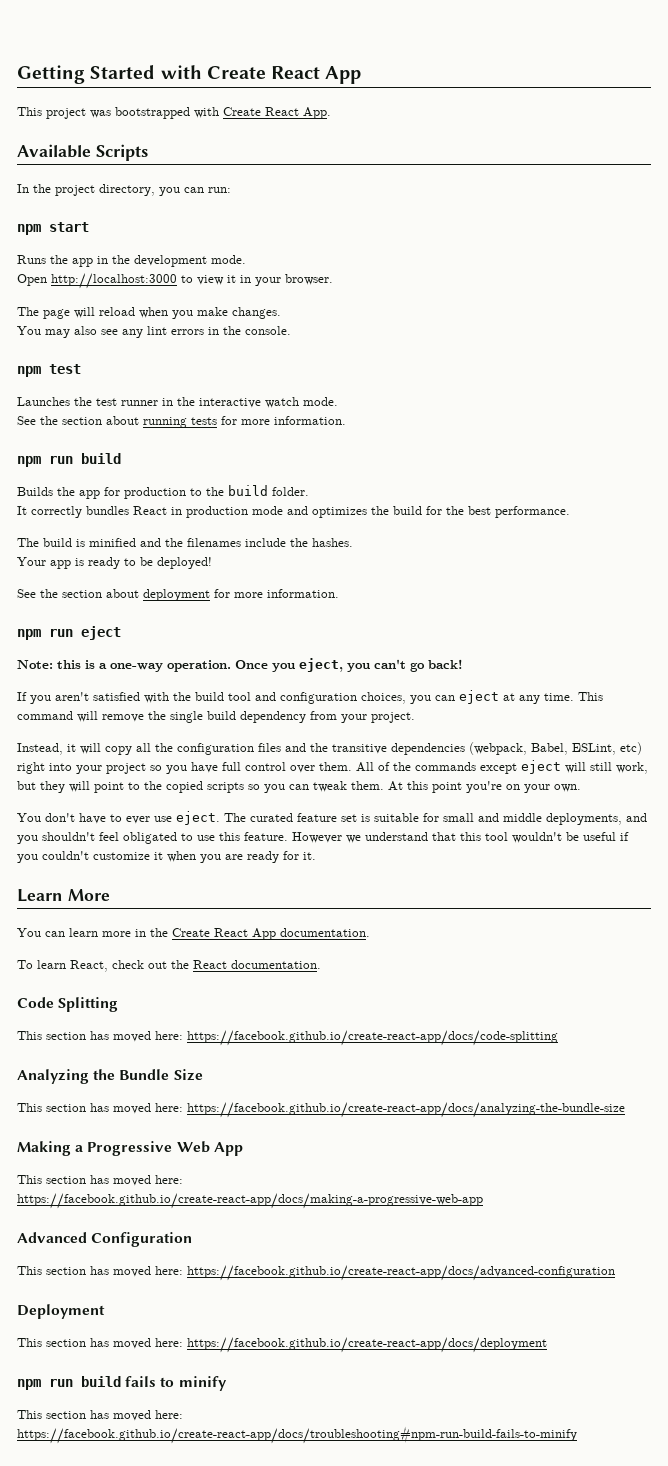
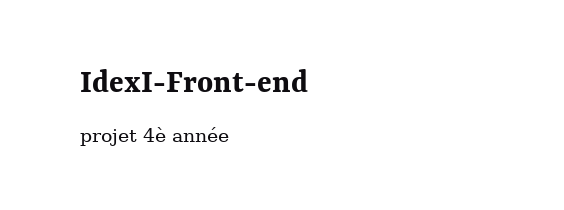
[17,65,362,84] [17,107,331,119] [17,144,148,161] [17,184,231,196] [17,222,89,235] [17,255,246,267] [17,273,333,289] [17,307,281,319] [17,326,291,338] [17,364,81,377] [17,397,338,408] [17,416,346,428] [17,453,121,467] [17,485,309,499] [17,506,570,518] [17,538,353,547] [17,557,212,569] [17,589,339,601] [17,626,121,640] [17,658,463,672] [17,690,603,704] [17,711,415,723] [17,742,642,755] [17,760,648,774] [17,781,581,793] [17,811,647,825] [17,832,629,844] [17,851,316,863] [17,889,110,902] [17,928,370,940] [17,960,321,972] [17,997,119,1012] [17,1030,558,1046] [17,1069,203,1084] [17,1102,625,1118] [17,1141,243,1156] [17,1175,183,1186] [17,1193,483,1209] [17,1232,193,1247] [17,1265,615,1281] [17,1304,105,1319] [17,1337,547,1353] [17,1376,227,1391] [17,1410,183,1421] [17,1426,577,1444] Getting Started with Create React App // This project was bootstrapped with Create React App. // Available Scripts // In the project directory, you can run: // npm start // Runs the app in the development mode. // Open http://localhost:3000 to view it in your browser. // The page will reload when you make changes. // You may also see any lint errors in the console. // npm test // Launches the test runner in the interactive watch mode. // See the section about running tests for more information. // npm run build // Builds the app for production to the build folder. // It correctly bundles React in production mode and optimizes the build for the best performance. // The build is minified and the filenames include the hashes. // Your app is ready to be deployed! // See the section about deployment for more information. // npm run eject // Note: this is a one-way operation. Once you eject, you can't go back! // If you aren't satisfied with the build tool and configuration choices, you can eject at any time. This command will remove the single build dependency from your project. // Instead, it will copy all the configuration files and the transitive dependencies (webpack, Babel, ESLint, etc) right into your project so you have full control over them. All of the commands except eject will still work, but they will point to the copied scripts so you can tweak them. At this point you're on your own. // You don't have to ever use eject. The curated feature set is suitable for small and middle deployments, and you shouldn't feel obligated to use this feature. However we understand that this tool wouldn't be useful if you couldn't customize it when you are ready for it. // Learn More // You can learn more in the Create React App documentation. // To learn React, check out the React documentation. // Code Splitting // This section has moved here: https://facebook.github.io/create-react-app/docs/code-splitting // Analyzing the Bundle Size // This section has moved here: https://facebook.github.io/create-react-app/docs/analyzing-the-bundle-size // Making a Progressive Web App // This section has moved here: https://facebook.github.io/create-react-app/docs/making-a-progressive-web-app // Advanced Configuration // This section has moved here: https://facebook.github.io/create-react-app/docs/advanced-configuration // Deployment // This section has moved here: https://facebook.github.io/create-react-app/docs/deployment // npm run build fails to minify // This section has moved here: https://facebook.github.io/create-react-app/docs/troubleshooting#npm-run-build-fails-to-minify -> [80,69,308,92] [80,127,229,146] IdexI-Front-end // projet 4è année

